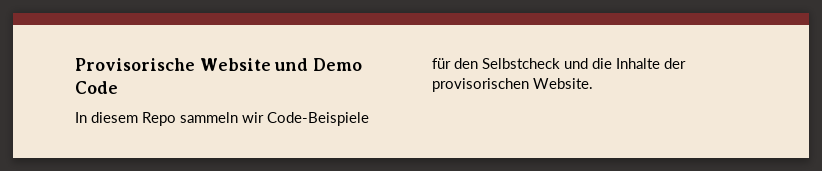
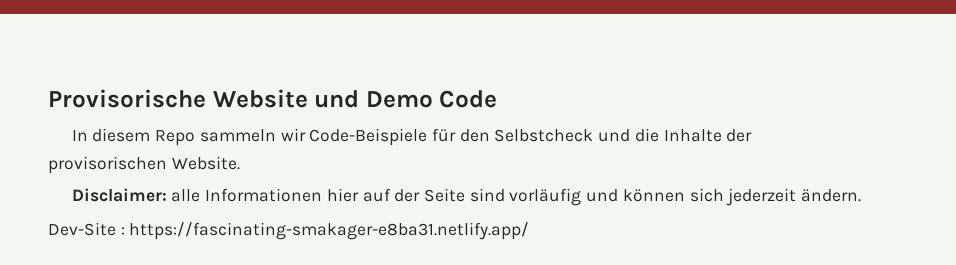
(593, 83) none -> [71,188,862,206] [48,222,530,240] // Disclaimer: alle Informationen hier auf der Seite sind vorläufig und können sich jederzeit ändern. // Dev-Site : https://fascinating-smakager-e8ba31.netlify.app/

